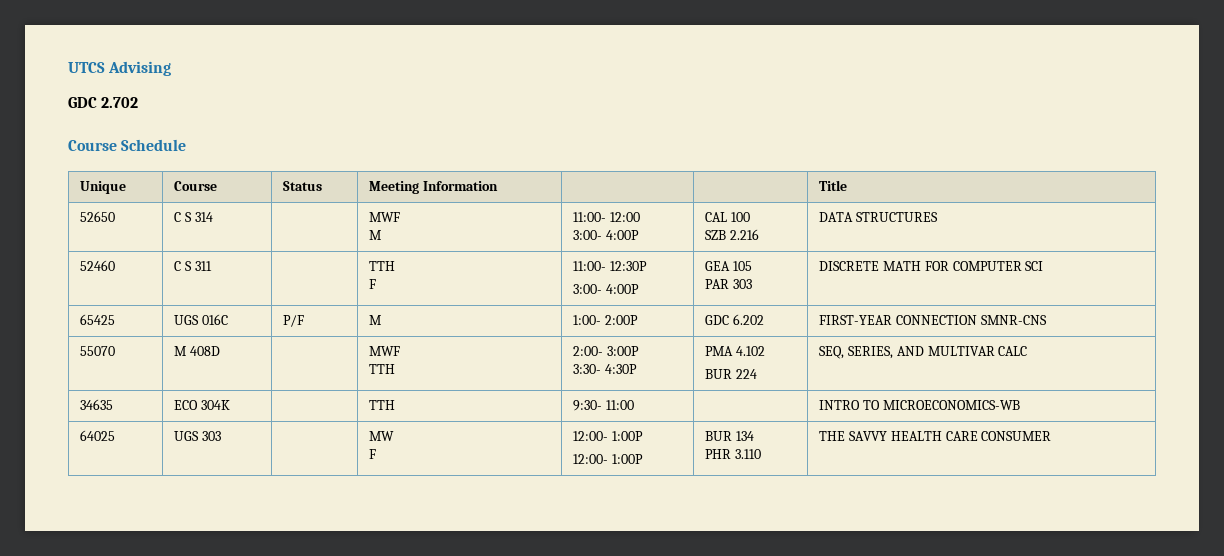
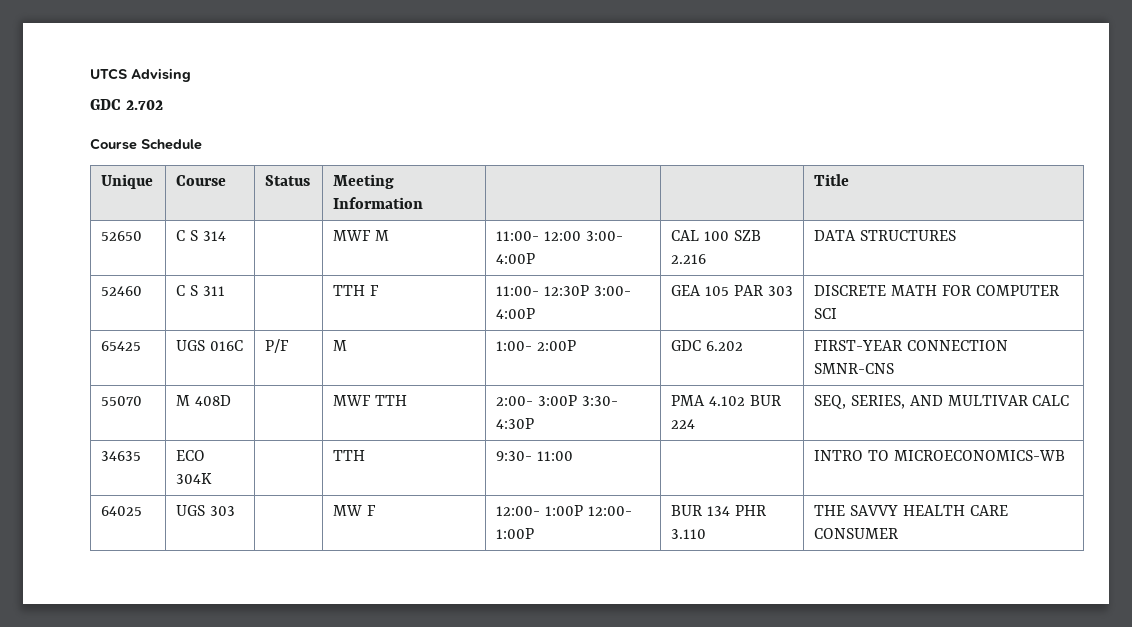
(401, 217) // -> (372, 235) none
(641, 217) // -> (582, 236) none
(751, 217) // -> (730, 236) none
(396, 266) // -> (366, 290) none
(648, 266) // -> (590, 290) none
(753, 266) // -> (730, 291) none
(401, 351) // -> (372, 400) none
(640, 351) // -> (578, 400) none
(766, 351) // -> (746, 401) none
(395, 436) // -> (363, 510) none
(644, 436) // -> (584, 510) none
(755, 436) // -> (731, 511) none

